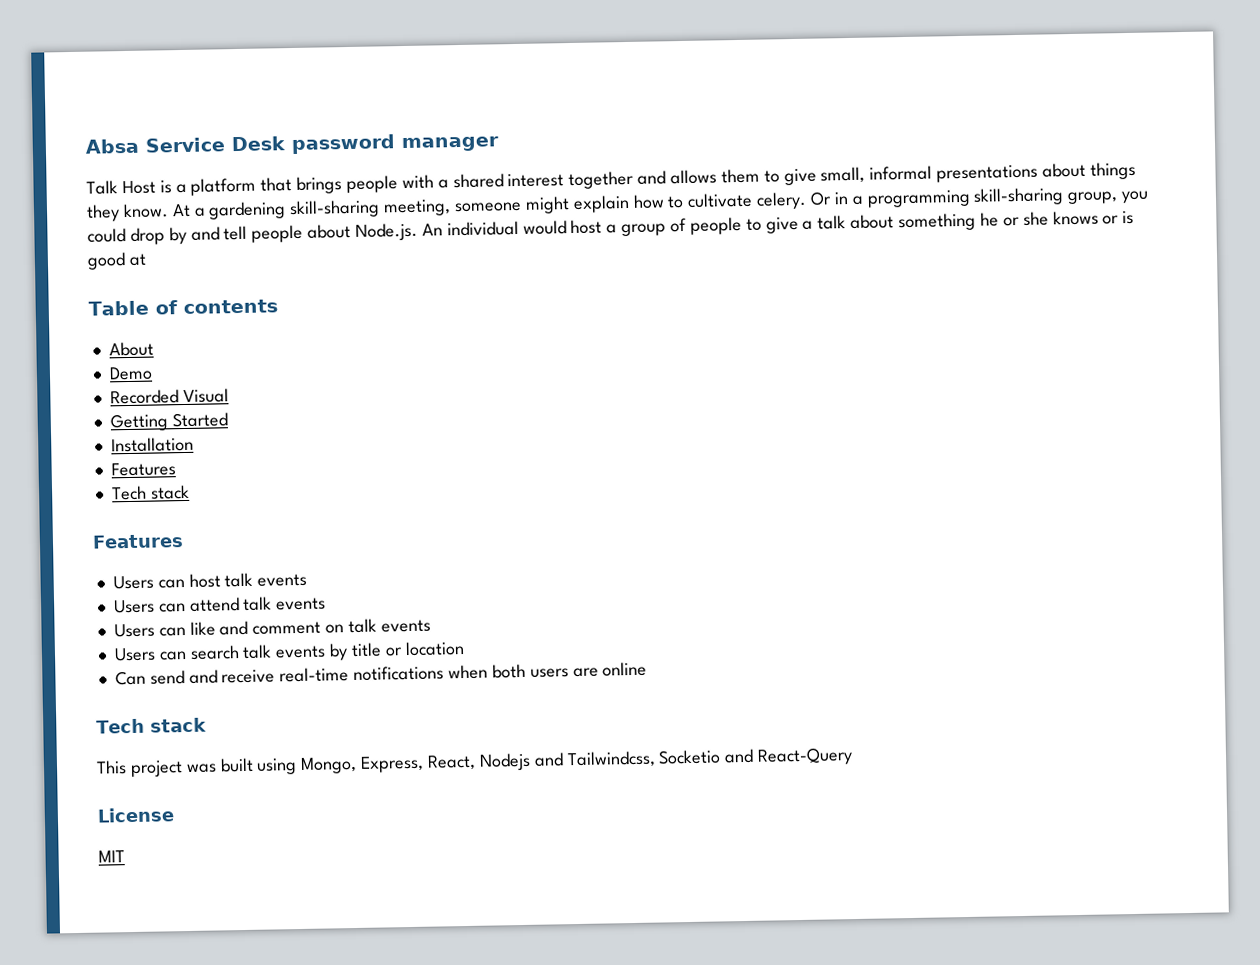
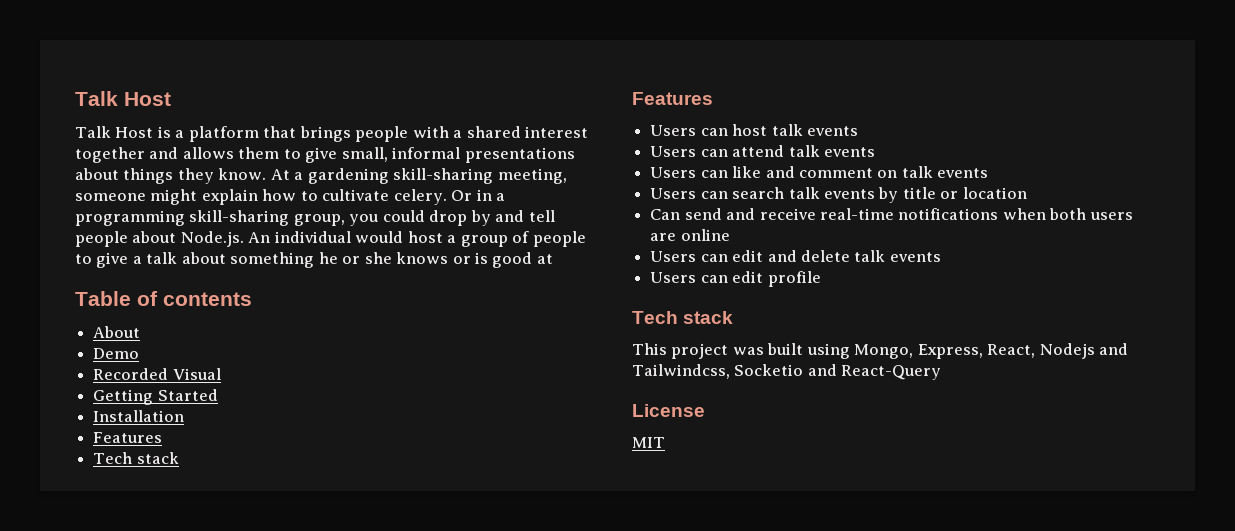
[85,134,500,155] Absa Service Desk password manager -> [75,91,171,106] Talk Host
(648, 669) none -> [650,250,941,262] [650,271,821,287] // Users can edit and delete talk events // Users can edit profile

